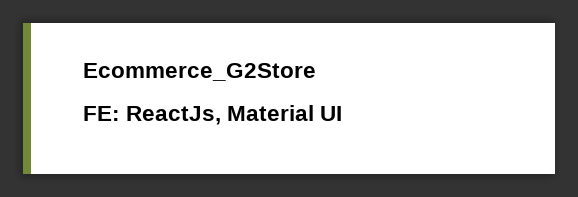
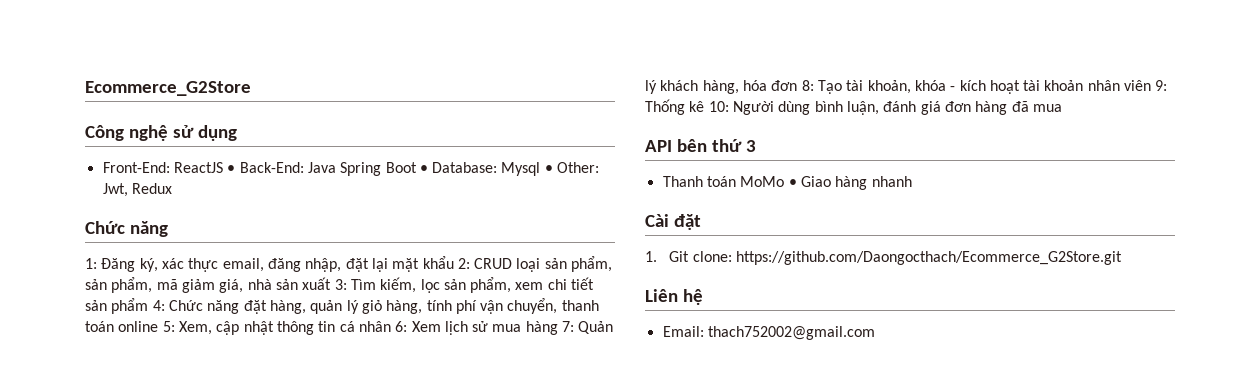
[83,105,343,125] FE: ReactJs, Material UI -> [85,125,237,141] [102,162,600,176] [102,183,172,197] [85,221,168,237] [85,256,613,272] [85,277,595,293] [85,298,599,314] [85,321,614,335] [645,80,1168,94] [645,99,1062,115] [645,139,756,152] [662,176,912,190] [645,214,701,230] [645,251,1123,265] [645,289,703,305] [662,326,875,340] Công nghệ sử dụng // Front-End: ReactJS • Back-End: Java Spring Boot • Database: Mysql • Other: Jwt, Redux // Chức năng // 1: Đăng ký, xác thực email, đăng nhập, đặt lại mặt khẩu 2: CRUD loại sản phẩm, sản phẩm, mã giảm giá, nhà sản xuất 3: Tìm kiếm, lọc sản phẩm, xem chi tiết sản phẩm 4: Chức năng đặt hàng, quản lý giỏ hàng, tính phí vận chuyển, thanh toán online 5: Xem, cập nhật thông tin cá nhân 6: Xem lịch sử mua hàng 7: Quản lý khách hàng, hóa đơn 8: Tạo tài khoản, khóa - kích hoạt tài khoản nhân viên 9: Thống kê 10: Người dùng bình luận, đánh giá đơn hàng đã mua // API bên thứ 3 // Thanh toán MoMo • Giao hàng nhanh // Cài đặt // 1. Git clone: https://github.com/Daongocthach/Ecommerce_G2Store.git // Liên hệ // Email: thach752002@gmail.com

